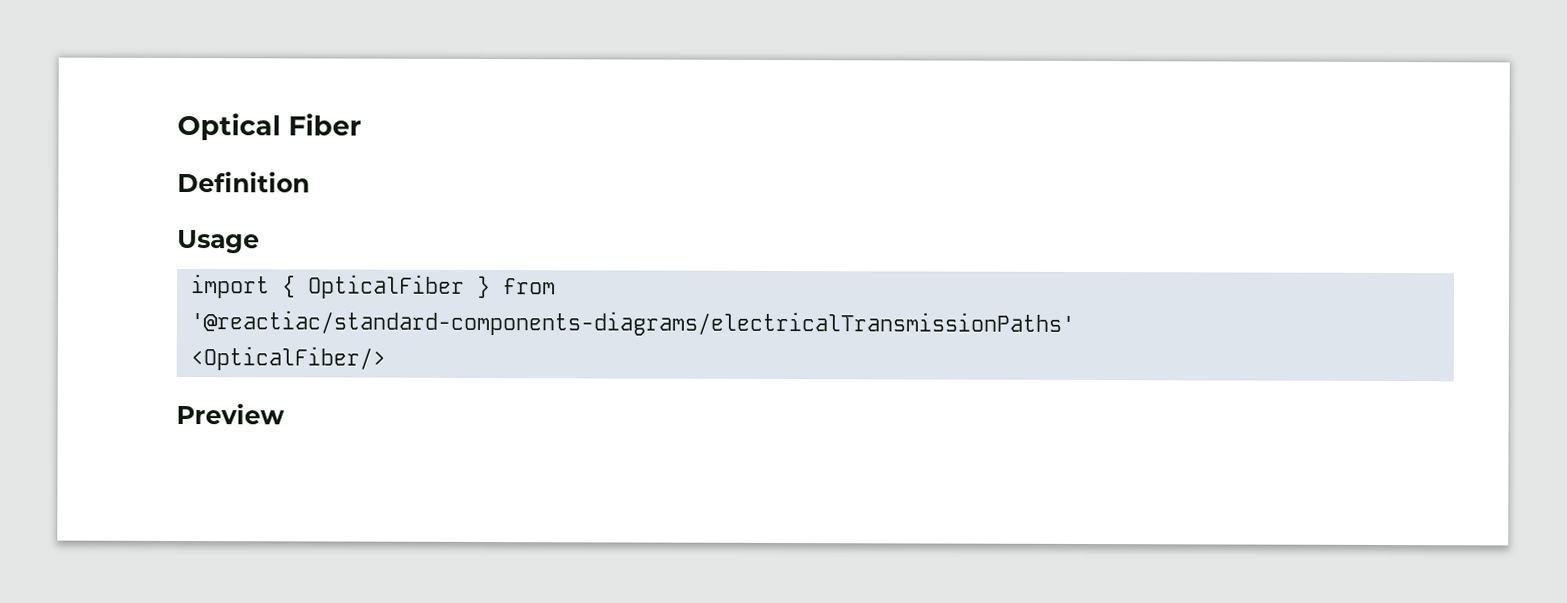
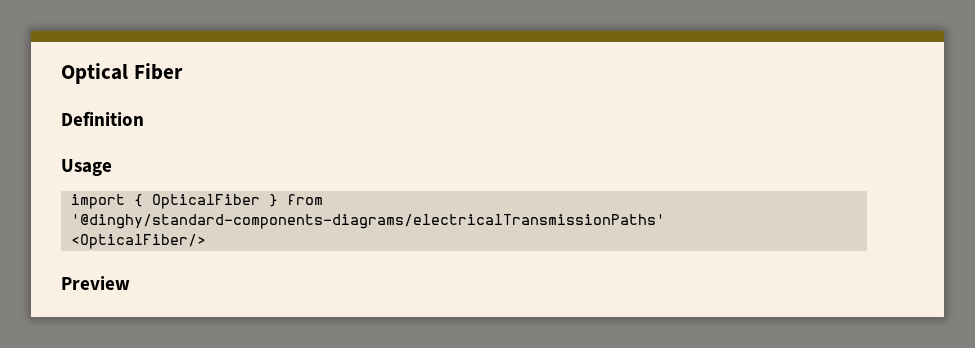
[189,310,1075,337] '@reactiac/standard-components-diagrams/electricalTransmissionPaths' -> [70,214,665,229] '@dinghy/standard-components-diagrams/electricalTransmissionPaths'

